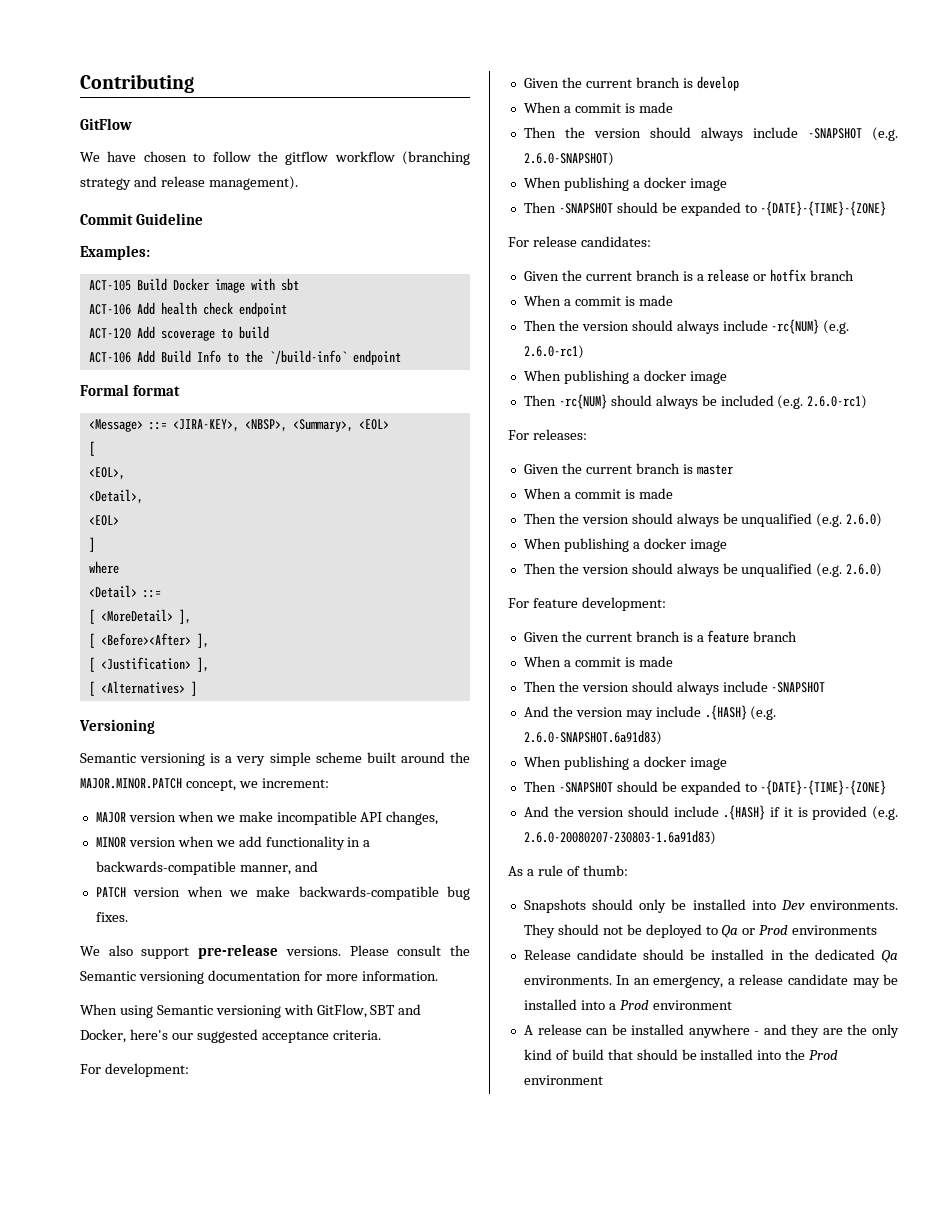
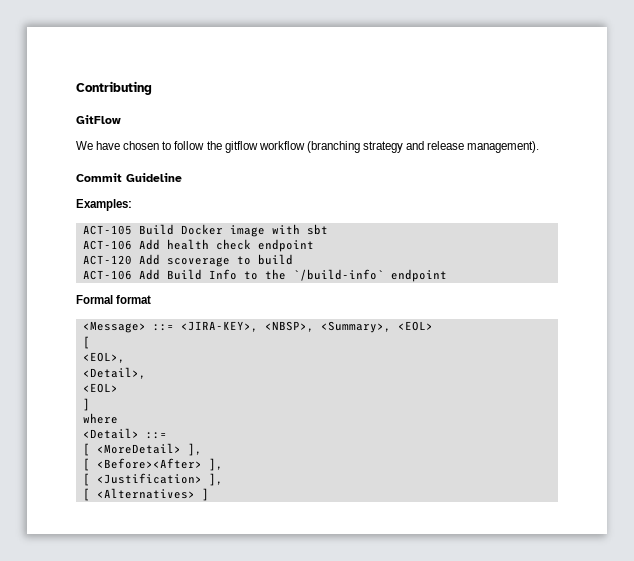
[79,719,155,734] [80,752,470,766] [80,778,329,791] [95,811,439,825] [95,836,371,850] [95,861,318,875] [95,886,470,900] [95,912,128,922] [80,944,471,959] [80,970,438,984] [80,1004,422,1018] [80,1029,381,1043] [80,1063,189,1077] [523,76,739,91] [523,102,673,113] [523,127,898,141] [523,152,614,166] [523,177,727,191] [523,201,887,216] [508,236,651,247] [523,269,855,282] [523,295,673,306] [523,319,850,334] [523,345,584,359] [523,370,727,384] [523,394,868,409] [508,429,587,440] [523,463,733,475] [523,488,673,499] [523,513,883,527] [523,538,727,552] [523,563,883,577] [508,597,666,611] [523,630,798,643] [523,656,673,667] [523,681,826,695] [523,705,777,720] [523,730,662,745] [523,756,727,770] [523,780,887,795] [523,805,898,820] [523,830,716,845] [508,865,628,876] [523,899,898,913] [523,924,878,938] [523,949,899,963] [523,974,899,988] [523,999,732,1010] [523,1024,899,1038] [523,1049,839,1060] [523,1075,603,1085] // Versioning // Semantic versioning is a very simple scheme built around the MAJOR.MINOR.PATCH concept, we increment: // MAJOR version when we make incompatible API changes, // MINOR version when we add functionality in a backwards-compatible manner, and // PATCH version when we make backwards-compatible bug fixes. // We also support pre-release versions. Please consult the Semantic versioning documentation for more information. // When using Semantic versioning with GitFlow, SBT and Docker, here's our suggested acceptance criteria. // For development: // Given the current branch is develop // When a commit is made // Then the version should always include -SNAPSHOT (e.g. 2.6.0-SNAPSHOT) // When publishing a docker image // Then -SNAPSHOT should be expanded to -{DATE}-{TIME}-{ZONE} // For release candidates: // Given the current branch is a release or hotfix branch // When a commit is made // Then the version should always include -rc{NUM} (e.g. 2.6.0-rc1) // When publishing a docker image // Then -rc{NUM} should always be included (e.g. 2.6.0-rc1) // For releases: // Given the current branch is master // When a commit is made // Then the version should always be unqualified (e.g. 2.6.0) // When publishing a docker image // Then the version should always be unqualified (e.g. 2.6.0) // For feature development: // Given the current branch is a feature branch // When a commit is made // Then the version should always include -SNAPSHOT // And the version may include .{HASH} (e.g. 2.6.0-SNAPSHOT.6a91d83) // When publishing a docker image // Then -SNAPSHOT should be expanded to -{DATE}-{TIME}-{ZONE} // And the version should include .{HASH} if it is provided (e.g. 2.6.0-20080207-230803-1.6a91d83) // As a rule of thumb: // Snapshots should only be installed into Dev environments. They should not be deployed to Qa or Prod environments // Release candidate should be installed in the dedicated Qa environments. In an emergency, a release candidate may be installed into a Prod environment // A release can be installed anywhere - and they are the only kind of build that should be installed into the Prod environment -> (209, 494) none

